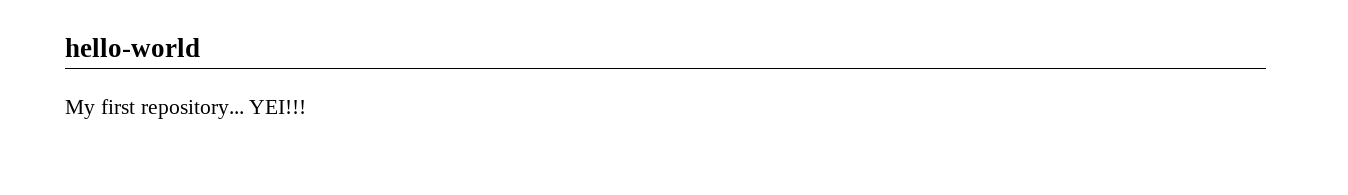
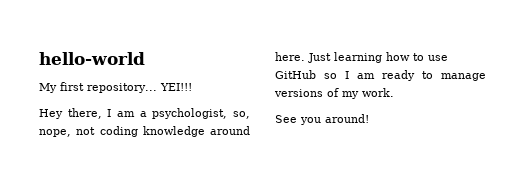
(307, 107) none -> [39,108,251,119] [39,126,250,137] [275,52,448,63] [275,70,486,81] [274,88,394,99] [275,114,369,125] // Hey there, I am a psychologist, so, nope, not coding knowledge around here. Just learning how to use GitHub so I am ready to manage versions of my work. // See you around!

